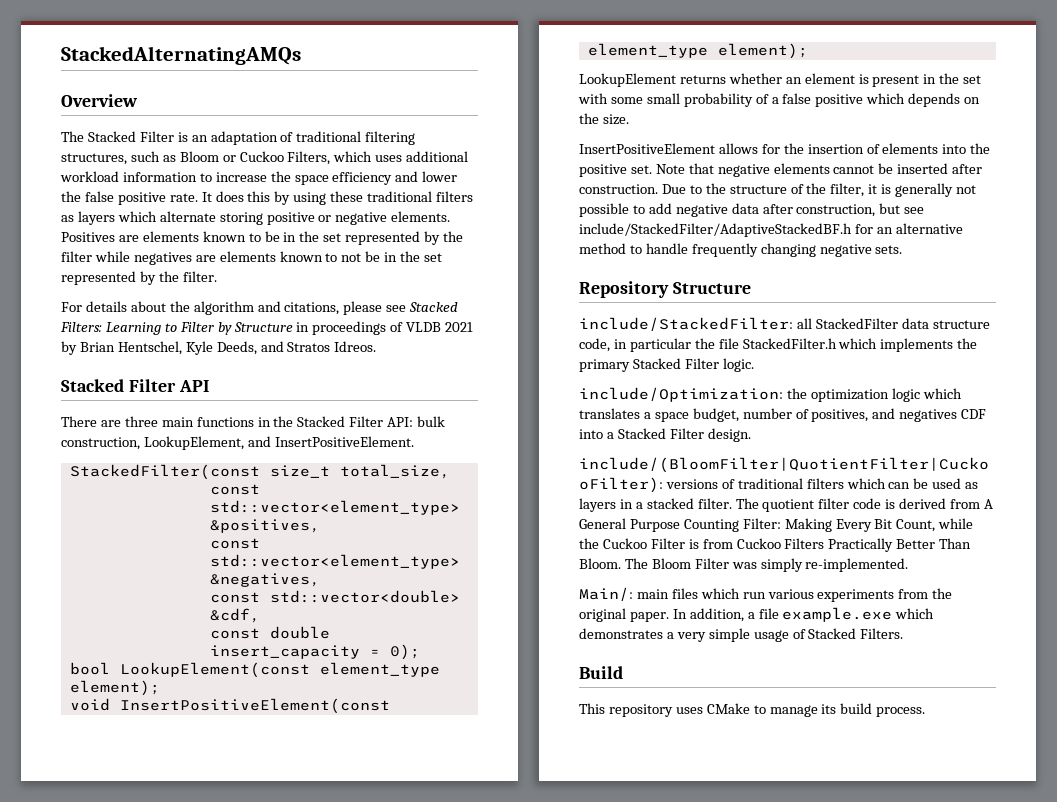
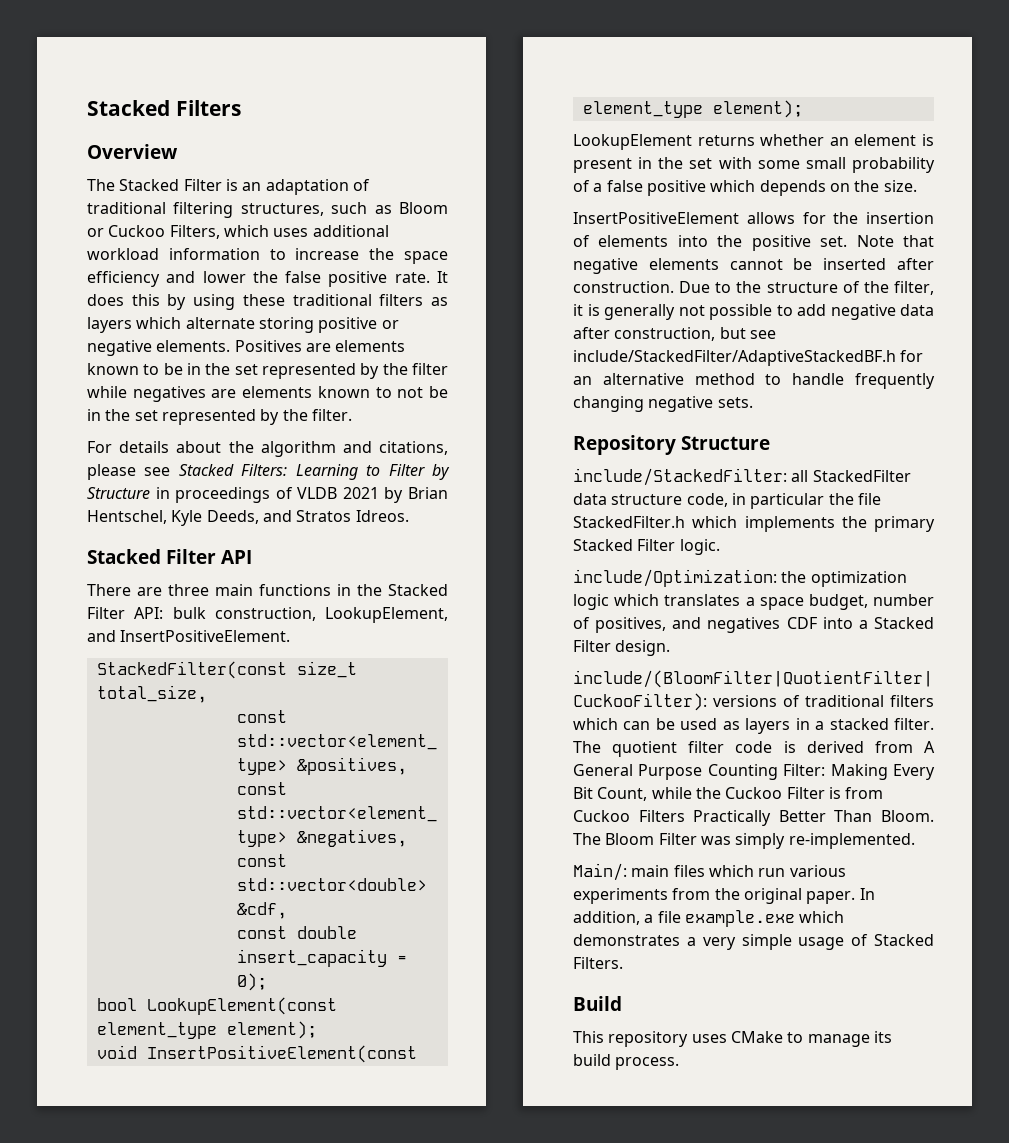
[61,46,301,65] StackedAlternatingAMQs -> [87,100,241,116] Stacked Filters

